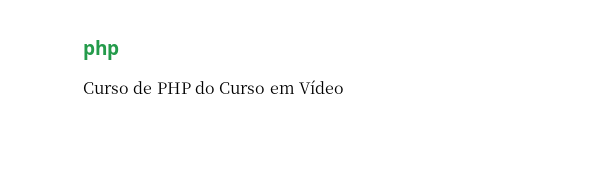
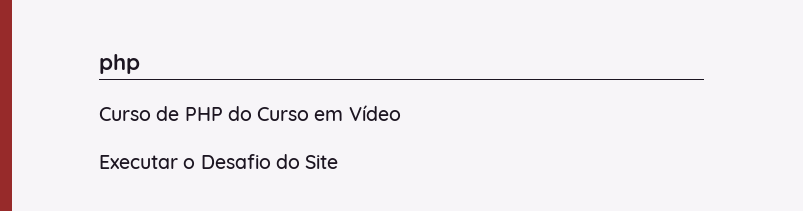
(344, 87) none -> [99,154,339,169] // Executar o Desafio do Site

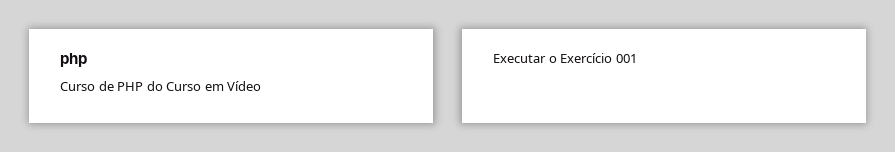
[200,154,339,169] Desafio do Site -> [560,53,637,63] Exercício 001

